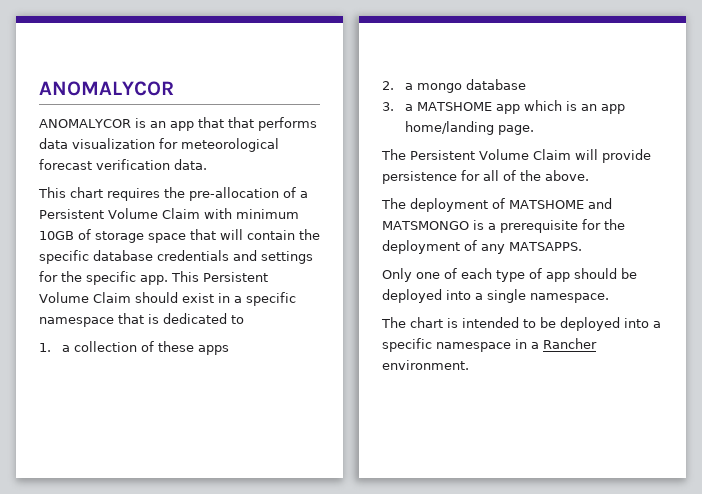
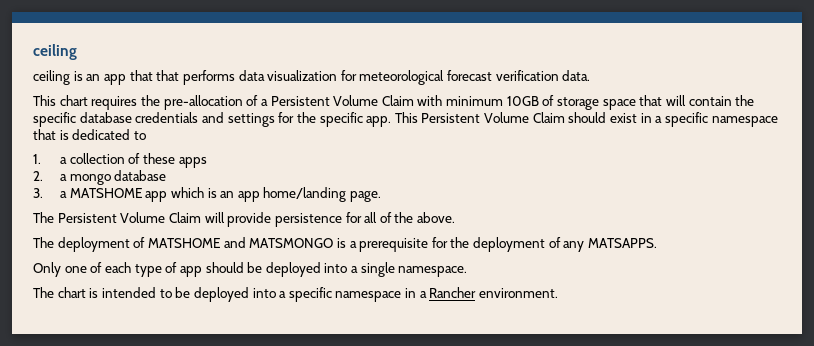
[39,81,174,96] [39,119,131,128] ANOMALYCOR // ANOMALYCOR -> [33,44,77,60] [33,70,70,85] ceiling // ceiling

